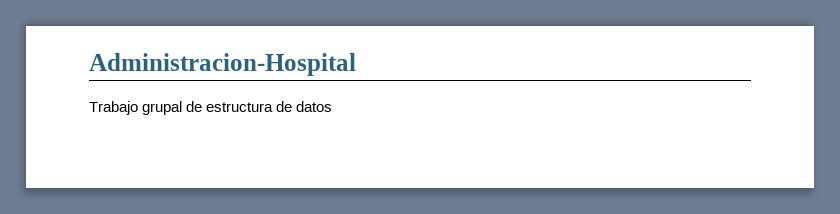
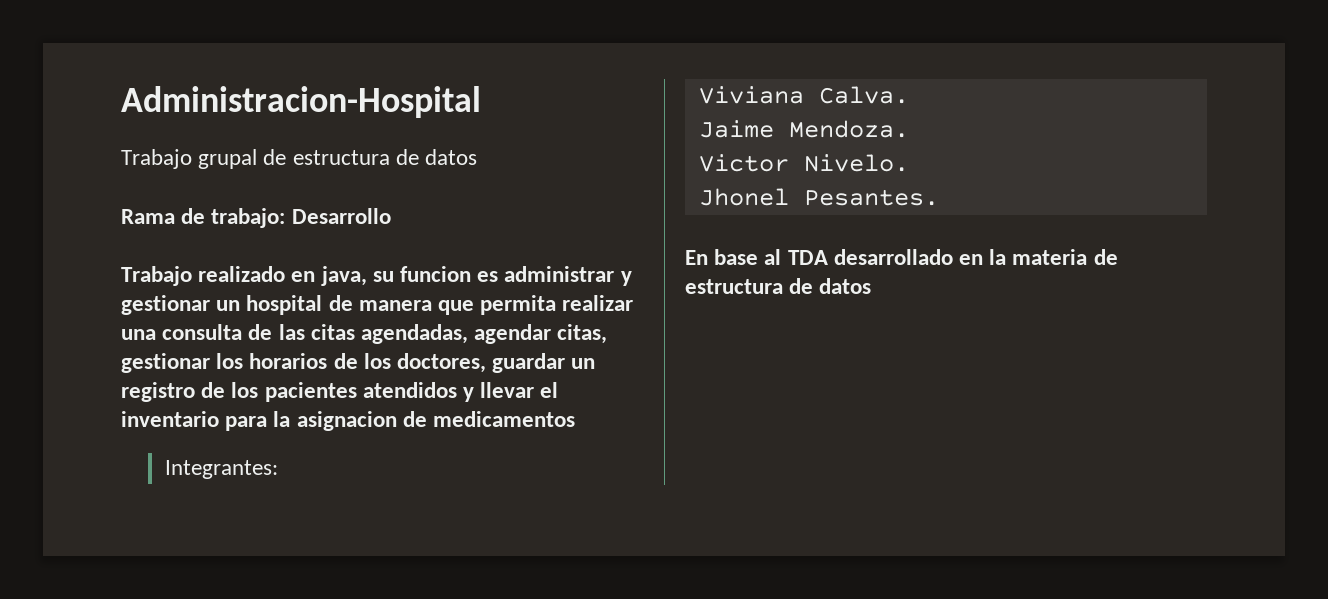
(333, 106) none -> [121,208,391,228] [121,266,632,286] [121,295,634,315] [121,324,608,344] [121,353,596,373] [121,382,559,402] [121,411,576,431] [164,460,278,479] [698,86,909,104] [698,120,909,138] [698,154,909,172] [698,188,939,206] [685,249,1118,265] [685,278,872,294] // Rama de trabajo: Desarrollo // Trabajo realizado en java, su funcion es administrar y gestionar un hospital de manera que permita realizar una consulta de las citas agendadas, agendar citas, gestionar los horarios de los doctores, guardar un registro de los pacientes atendidos y llevar el inventario para la asignacion de medicamentos // Integrantes: // Viviana Calva. // Jaime Mendoza. // Victor Nivelo. // Jhonel Pesantes. // En base al TDA desarrollado en la materia de estructura de datos

